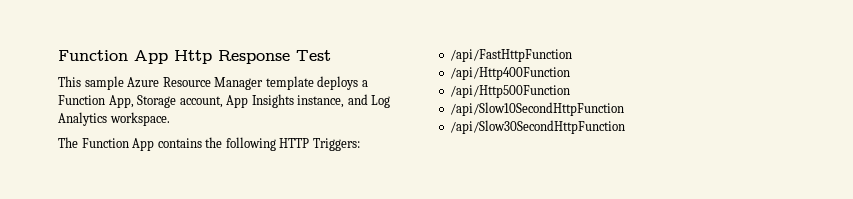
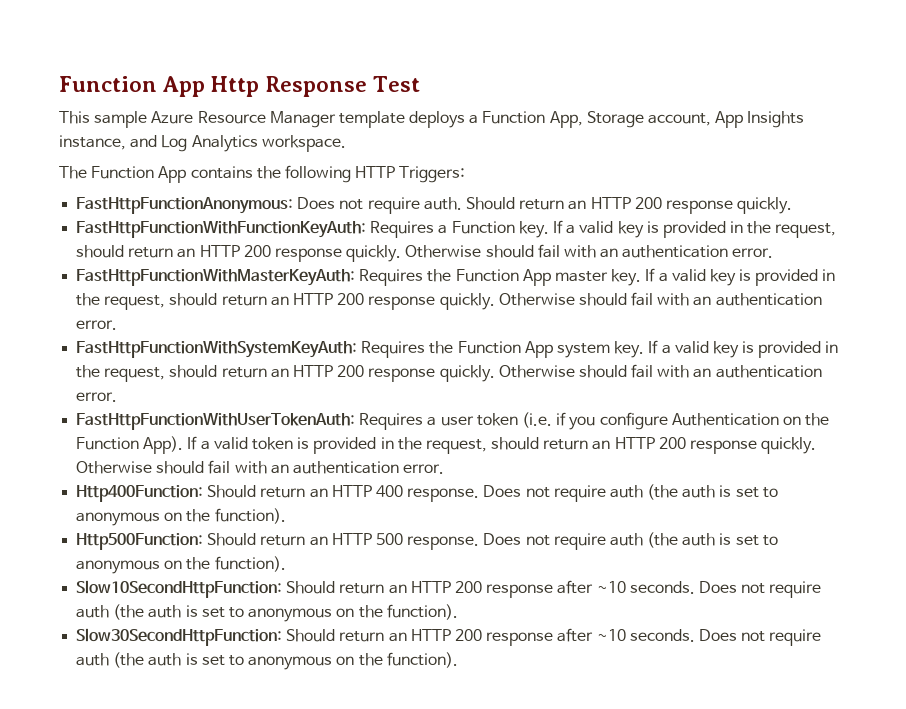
[450,49,573,62] [450,67,571,80] [450,85,571,98] [450,102,625,116] [450,120,626,134] /api/FastHttpFunction // /api/Http400Function // /api/Http500Function // /api/Slow10SecondHttpFunction // /api/Slow30SecondHttpFunction -> [76,197,793,214] [76,220,837,238] [76,244,774,262] [76,268,836,286] [76,292,822,310] [76,320,118,330] [76,340,839,358] [76,364,822,382] [76,392,118,402] [76,412,830,430] [76,436,817,454] [76,460,445,474] [76,484,778,502] [76,508,286,526] [76,532,778,550] [76,556,286,574] [76,580,822,598] [76,604,458,622] [76,628,822,646] [76,652,458,670] FastHttpFunctionAnonymous: Does not require auth. Should return an HTTP 200 response quickly. // FastHttpFunctionWithFunctionKeyAuth: Requires a Function key. If a valid key is provided in the request, should return an HTTP 200 response quickly. Otherwise should fail with an authentication error. // FastHttpFunctionWithMasterKeyAuth: Requires the Function App master key. If a valid key is provided in the request, should return an HTTP 200 response quickly. Otherwise should fail with an authentication error. // FastHttpFunctionWithSystemKeyAuth: Requires the Function App system key. If a valid key is provided in the request, should return an HTTP 200 response quickly. Otherwise should fail with an authentication error. // FastHttpFunctionWithUserTokenAuth: Requires a user token (i.e. if you configure Authentication on the Function App). If a valid token is provided in the request, should return an HTTP 200 response quickly. Otherwise should fail with an authentication error. // Http400Function: Should return an HTTP 400 response. Does not require auth (the auth is set to anonymous on the function). // Http500Function: Should return an HTTP 500 response. Does not require auth (the auth is set to anonymous on the function). // Slow10SecondHttpFunction: Should return an HTTP 200 response after ~10 seconds. Does not require auth (the auth is set to anonymous on the function). // Slow30SecondHttpFunction: Should return an HTTP 200 response after ~10 seconds. Does not require auth (the auth is set to anonymous on the function).

